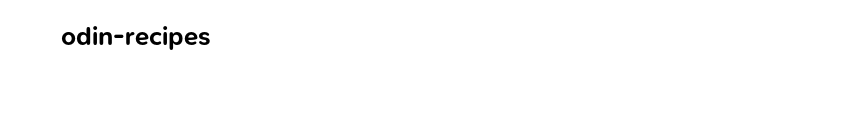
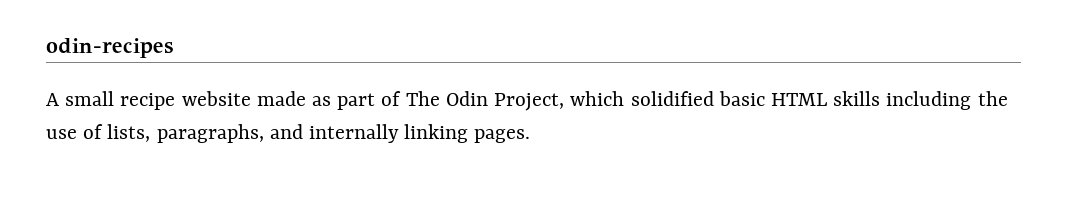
(211, 38) none -> [46,91,1008,111] [46,124,531,143] // A small recipe website made as part of The Odin Project, which solidified basic HTML skills including the use of lists, paragraphs, and internally linking pages.

